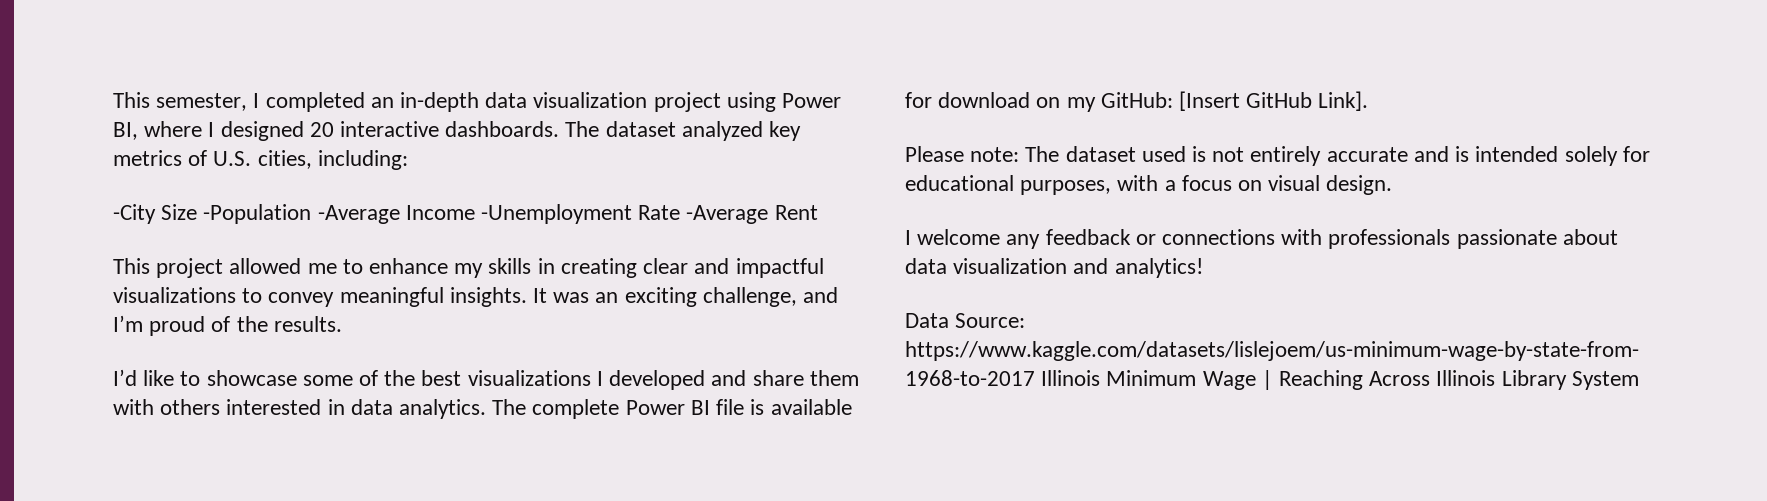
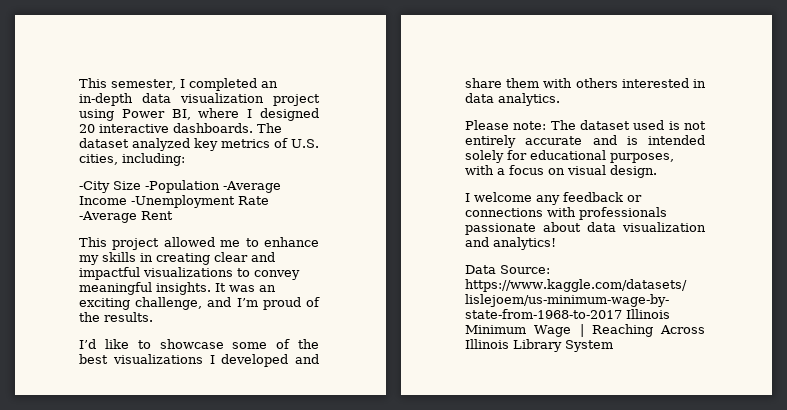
[492,399,852,419] [905,91,1369,112] The complete Power BI file is available for download on my GitHub: [Insert GitHub Link]. -> (560, 99) none

